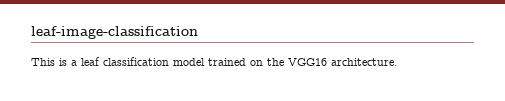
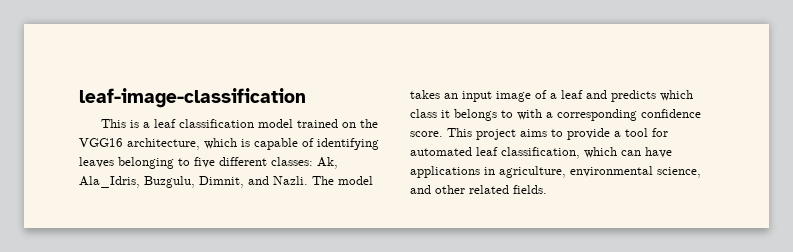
[331,58,397,66] architecture. -> [127,138,379,150] [79,157,338,169] [79,176,373,188] [410,90,693,102] [410,109,701,121] [410,128,668,140] [410,147,672,159] [410,166,701,178] [410,185,547,194] architecture, which is capable of identifying leaves belonging to five different classes: Ak, Ala_Idris, Buzgulu, Dimnit, and Nazli. The model takes an input image of a leaf and predicts which class it belongs to with a corresponding confidence score. This project aims to provide a tool for automated leaf classification, which can have applications in agriculture, environmental science, and other related fields.

